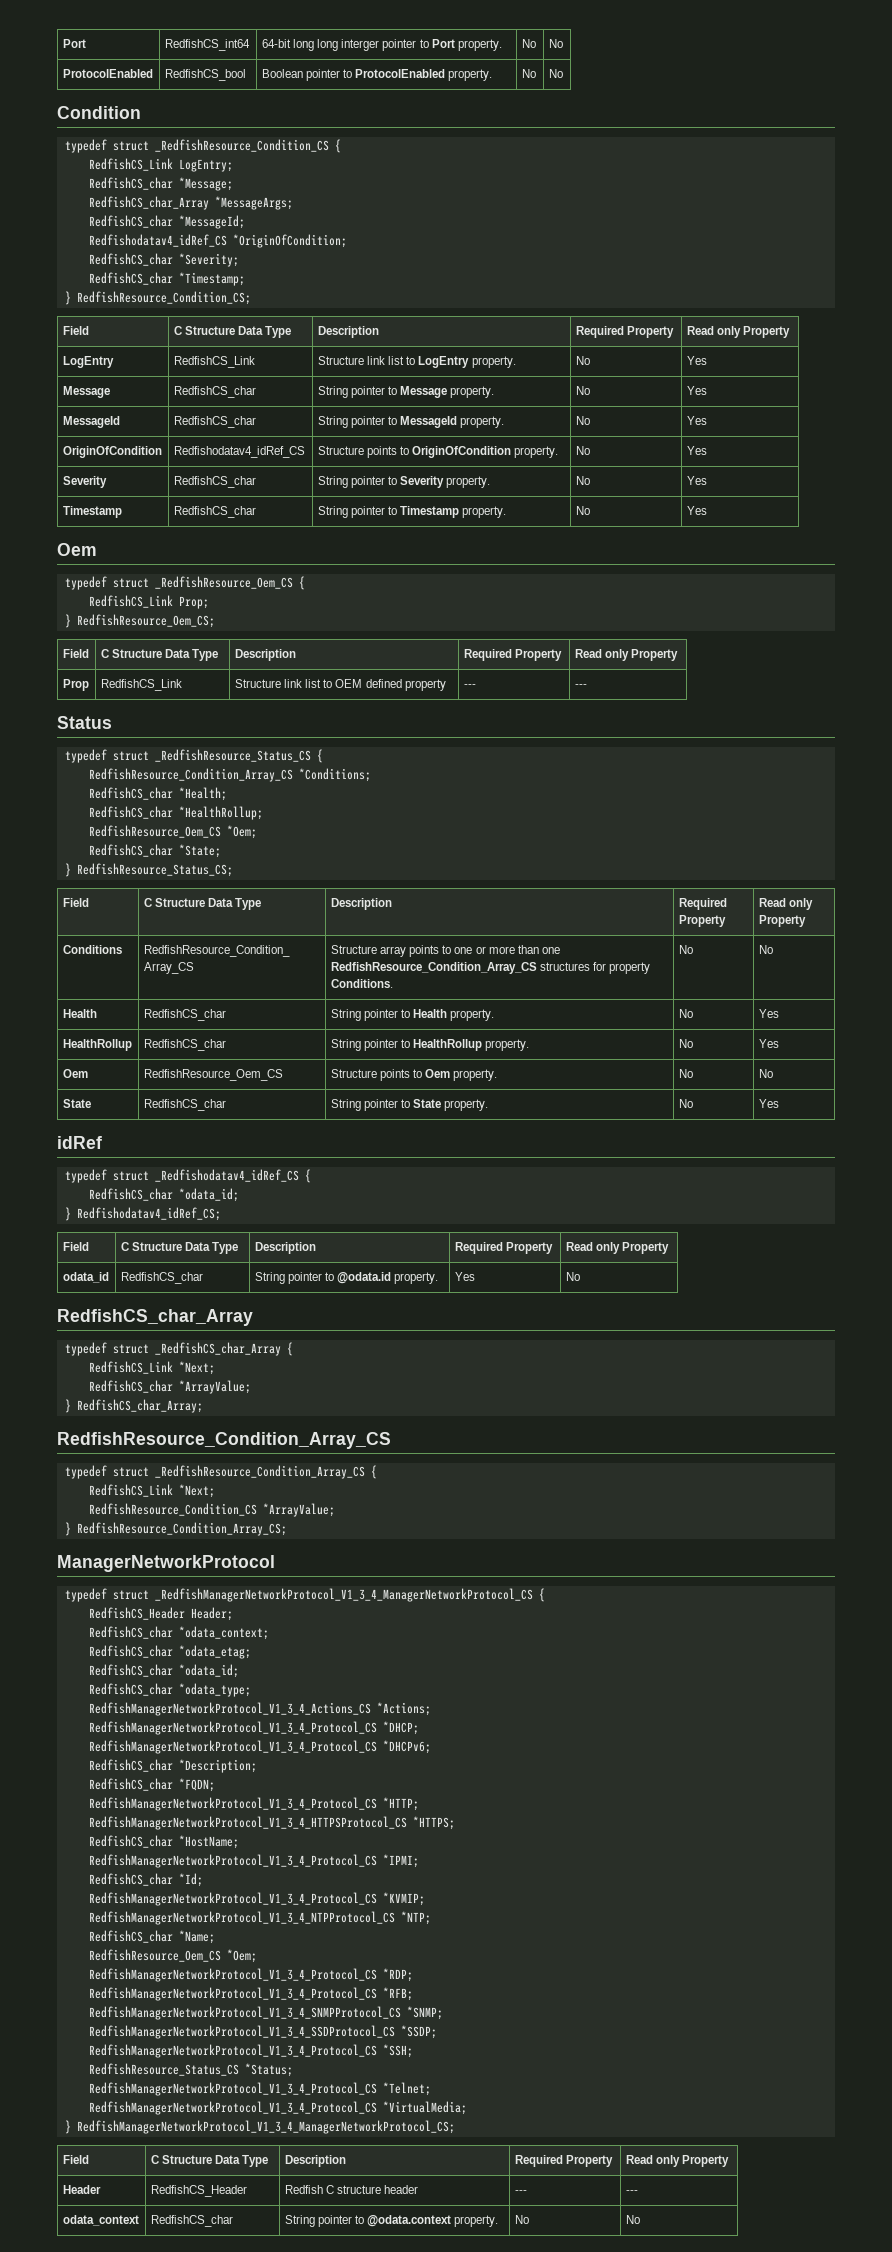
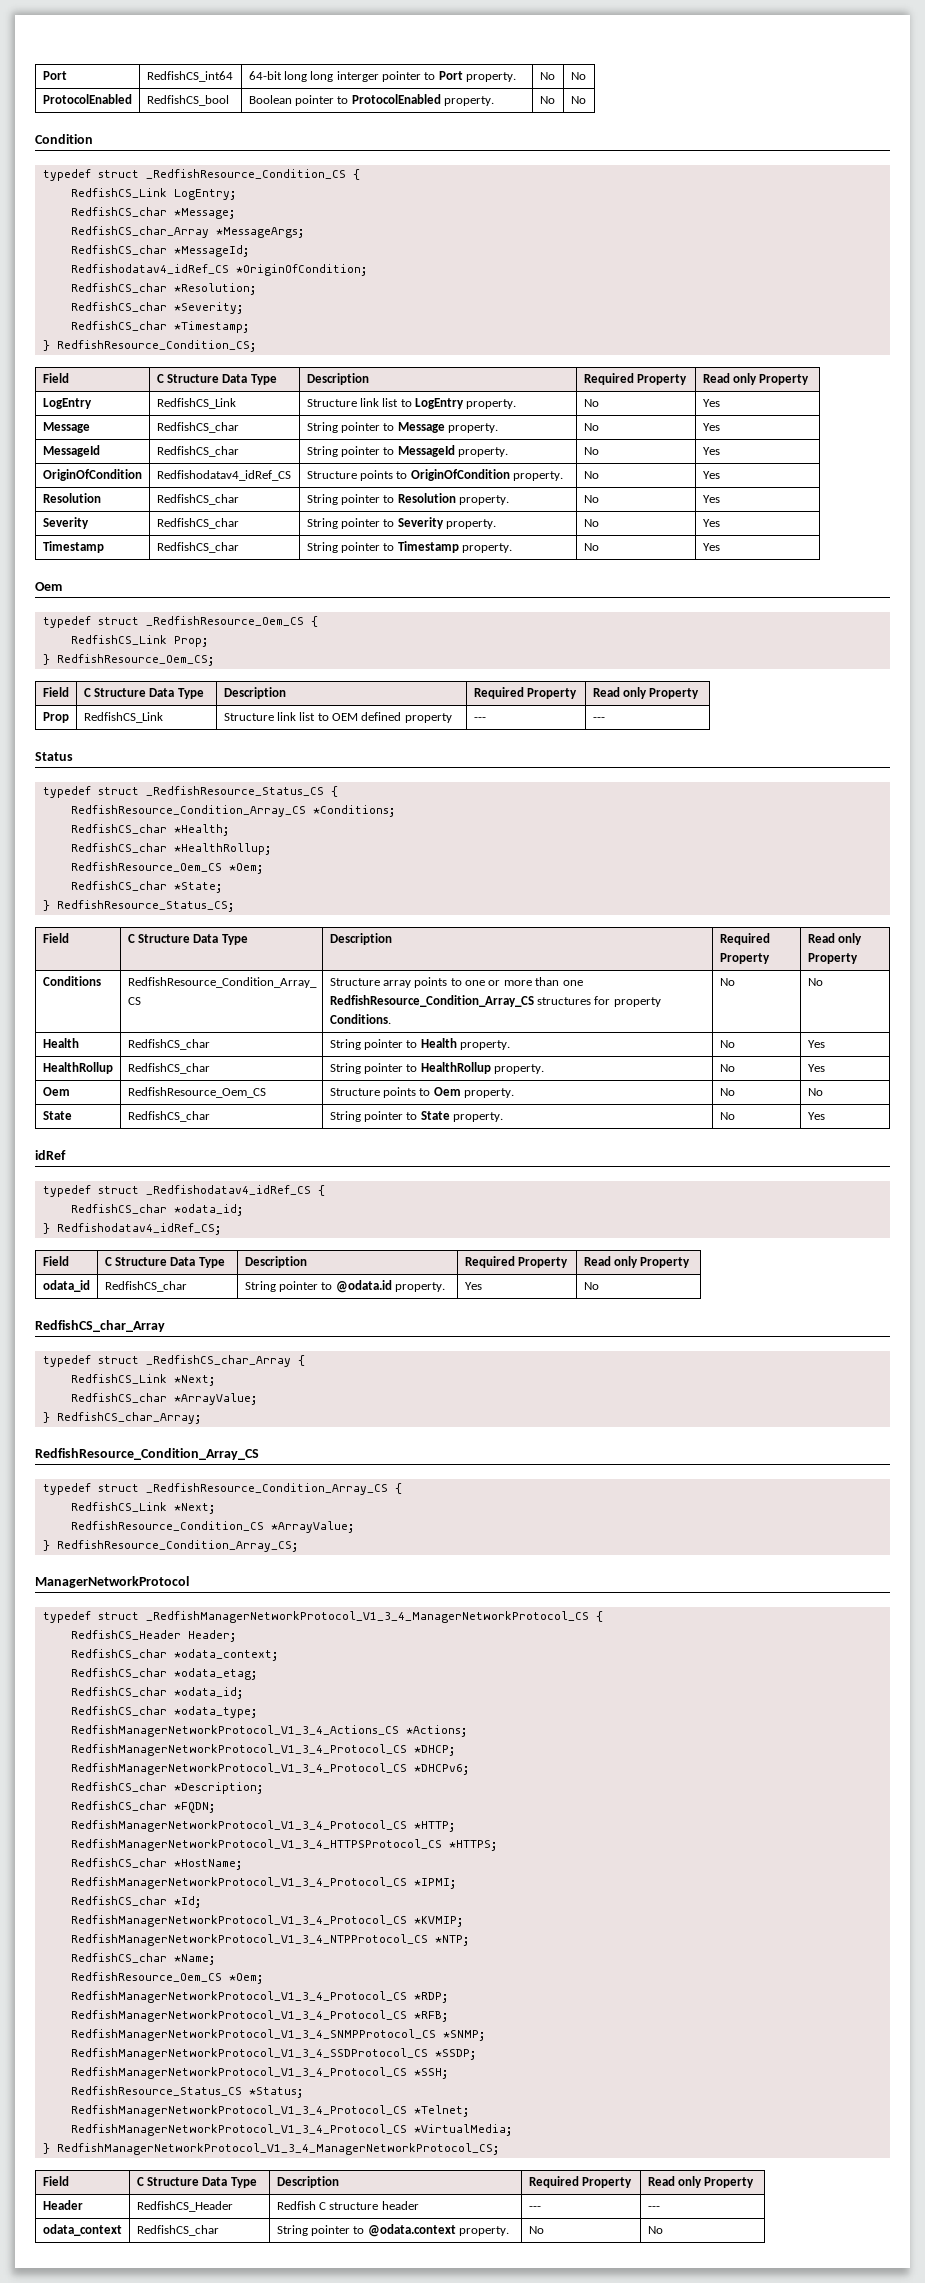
(347, 241) none -> [70,283,256,295] // RedfishCS_char *Resolution;
(707, 450) none -> [42,493,101,503] [156,494,239,505] [306,493,509,505] [583,495,599,503] [702,495,720,503] // Resolution | RedfishCS_char | String pointer to Resolution property. | No | Yes

